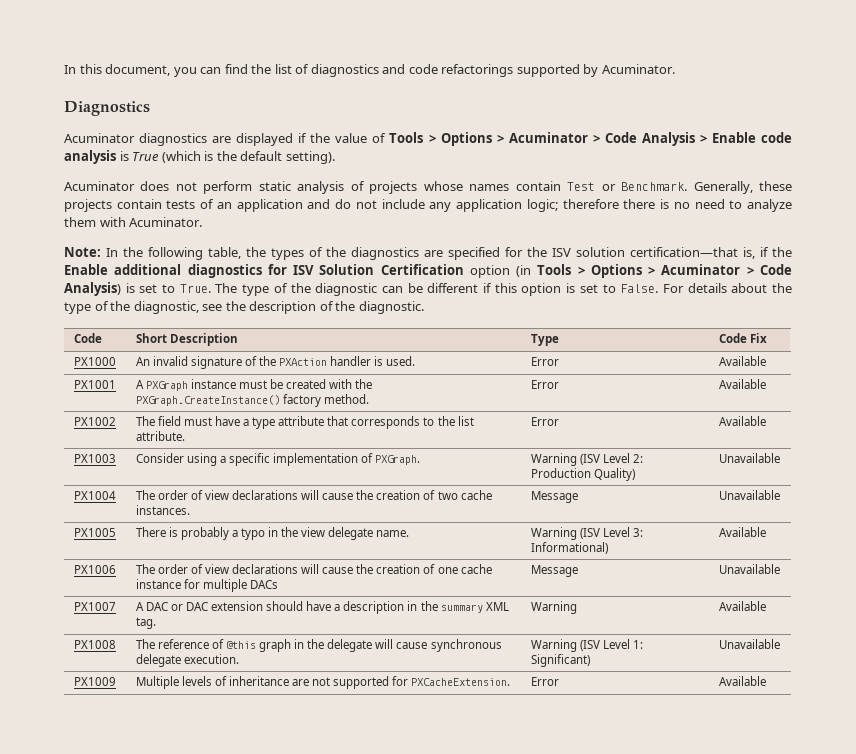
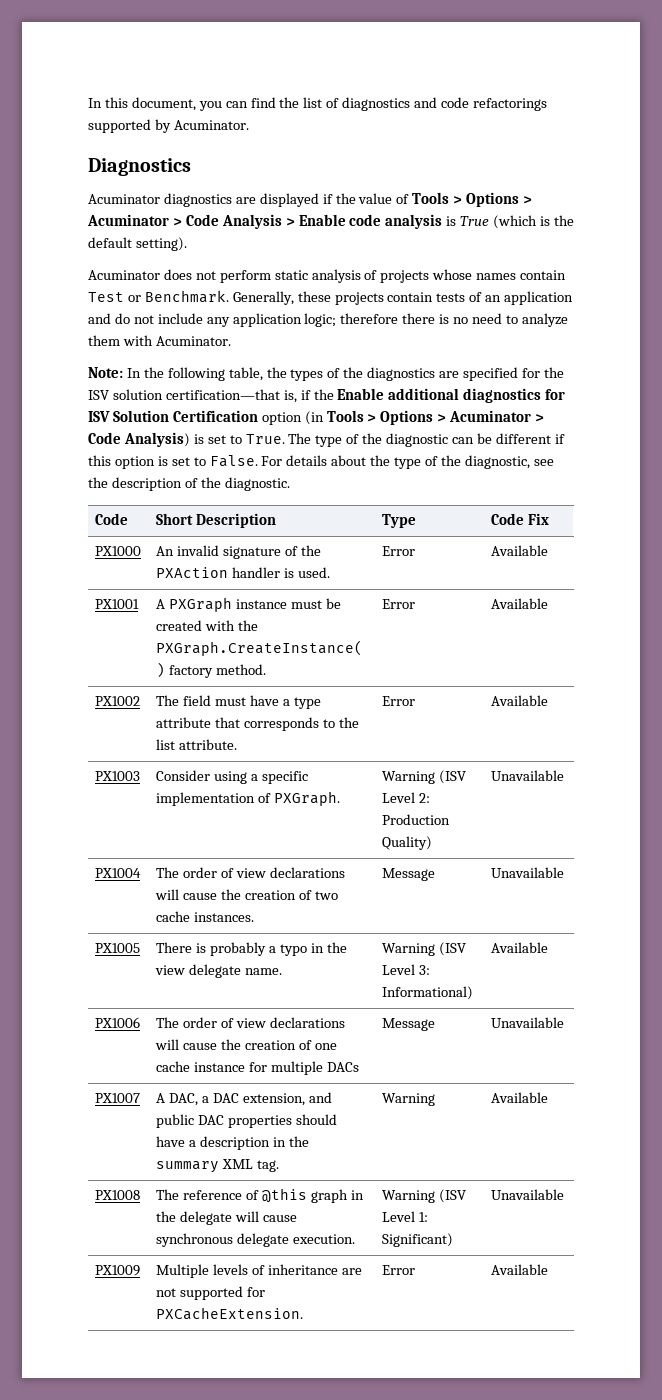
[145,601,263,611] DAC or DAC extension -> [168,1092,332,1106] [156,1114,292,1128] DAC, a DAC extension, and public DAC properties

